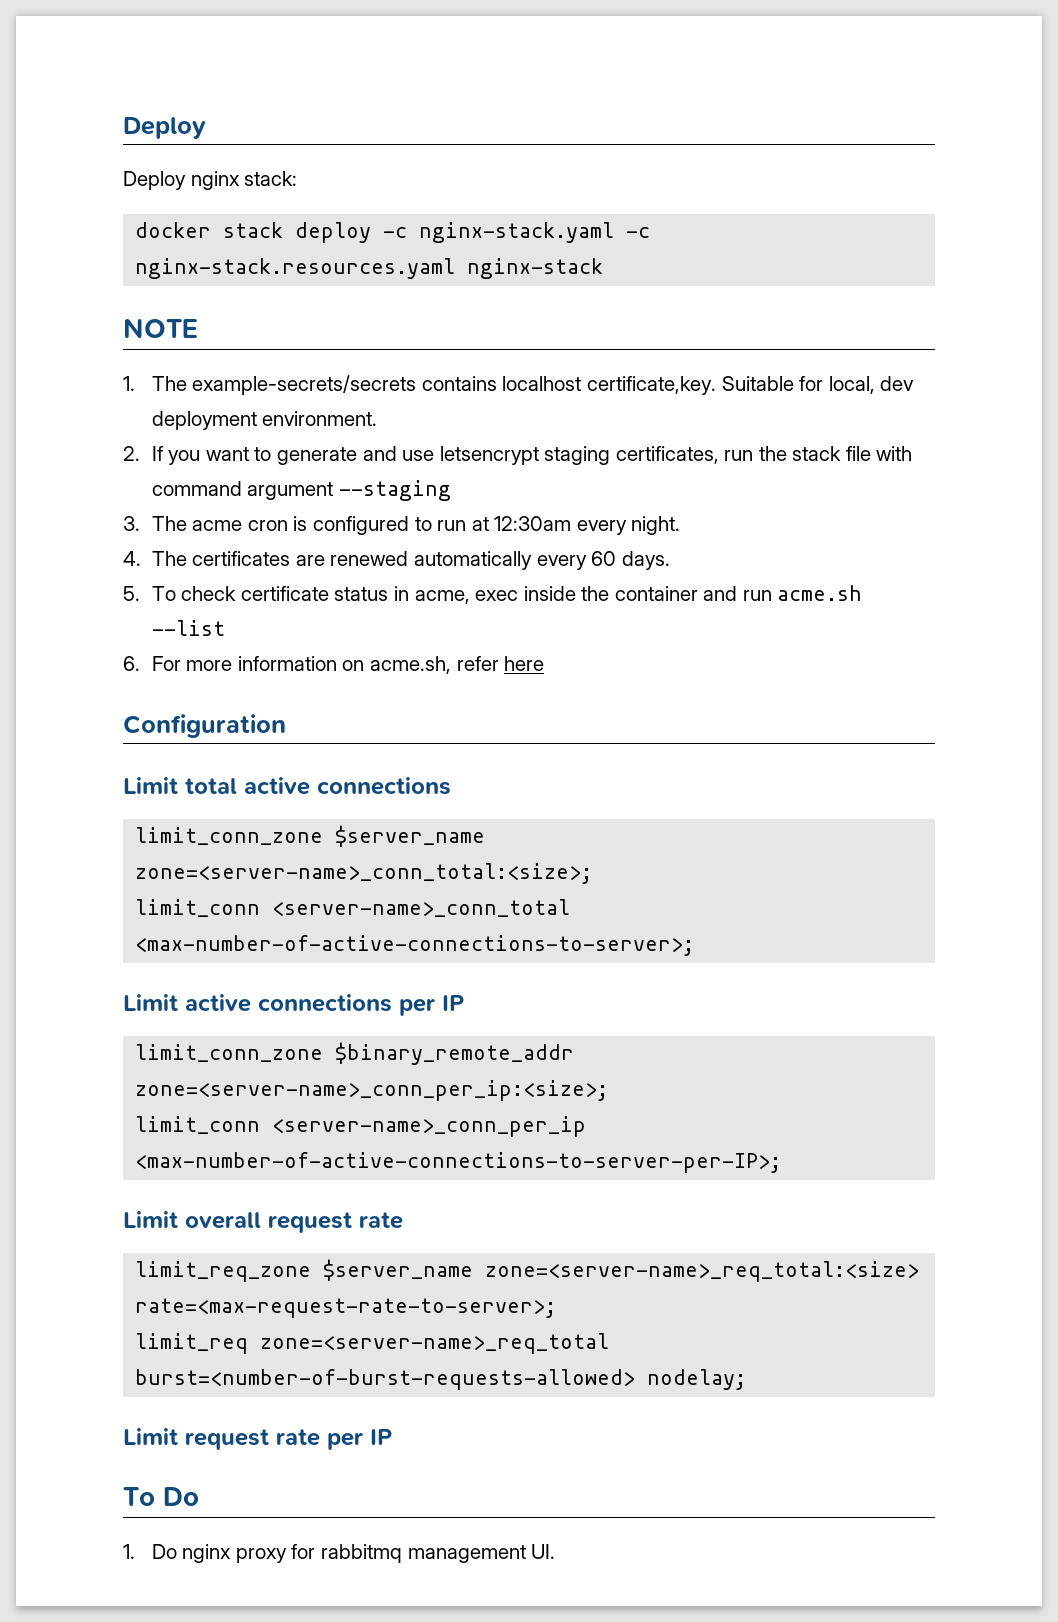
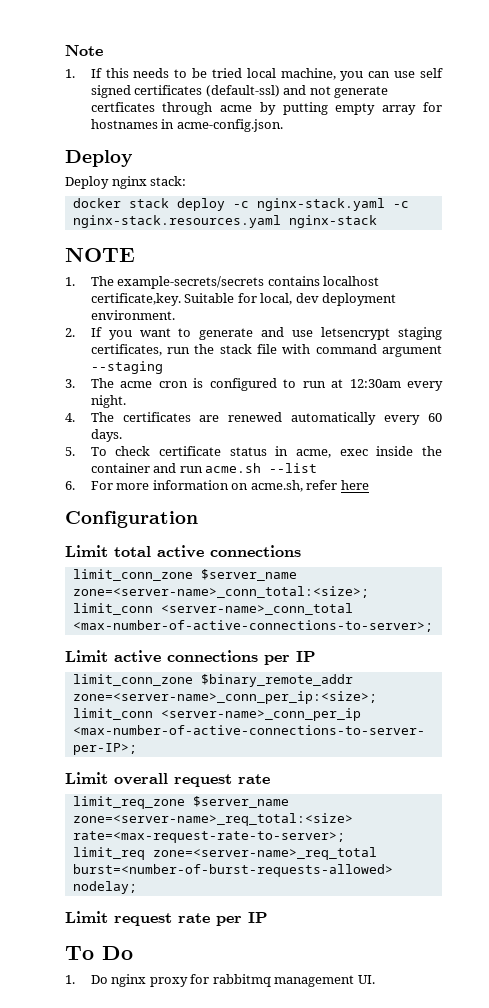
(123, 128) none -> [65,45,103,56] [65,68,443,81] [90,85,389,98] [90,102,442,115] [90,119,283,132] Note // 1. If this needs to be tried local machine, you can use self signed certificates (default-ssl) and not generate certficates through acme by putting empty array for hostnames in acme-config.json. //

